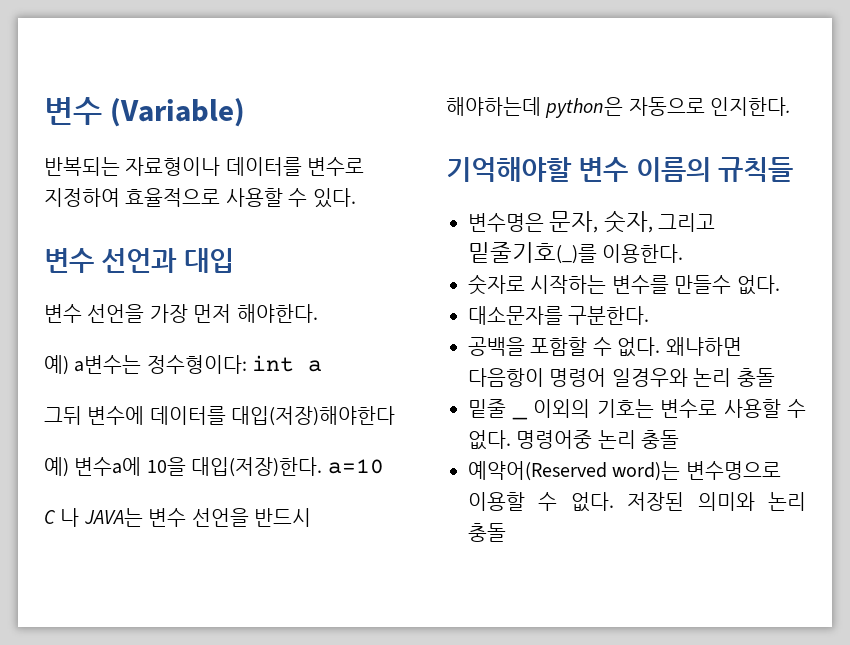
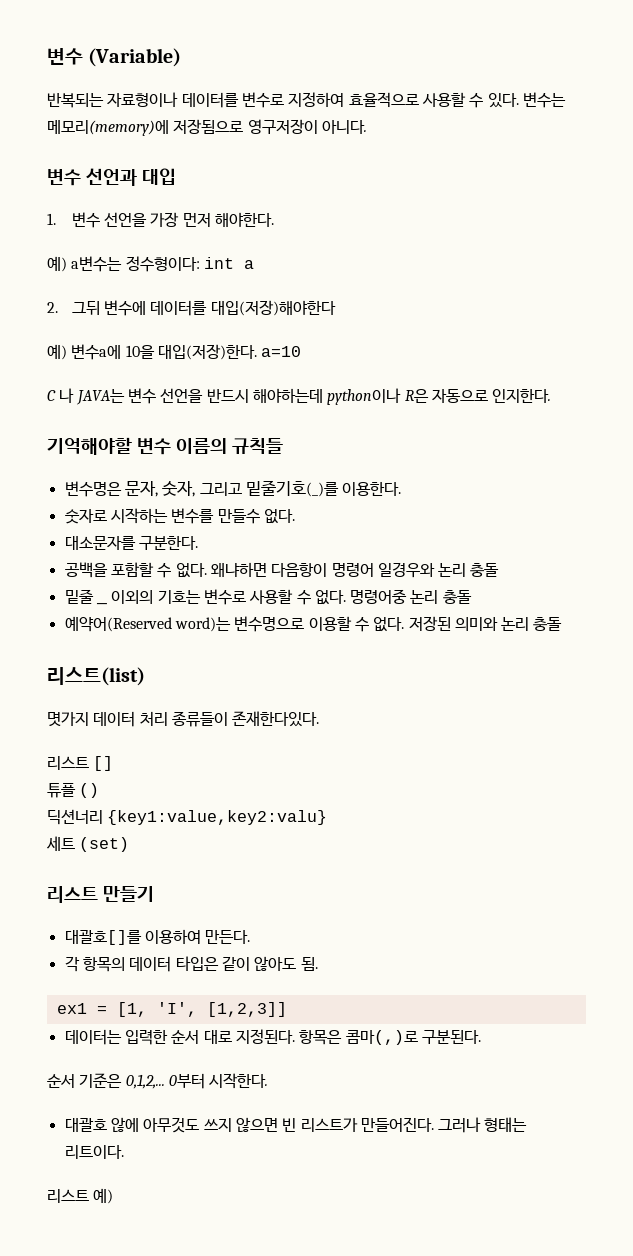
(356, 198) none -> [522,92,566,108] [47,119,367,136] 변수는 메모리(memory)에 저장됨으로 영구저장이 아니다.
(234, 260) none -> [47,213,56,225] 1.
(323, 366) none -> [47,302,58,313] 2.
[545,97,624,118] python은 -> [327,388,429,405] python이나 R은
(506, 532) none -> [47,667,145,686] [47,711,320,727] [47,756,114,771] [47,783,100,798] [47,809,328,825] [46,836,130,852] [47,886,154,903] [64,929,251,945] [64,956,318,972] [56,1002,287,1017] [64,1029,481,1045] [47,1073,269,1089] [64,1117,528,1133] [64,1145,124,1159] [47,1188,114,1204] // 리스트(list) // 몃가지 데이터 처리 종류들이 존재한다있다. // 리스트 [] // 튜플 () // 딕션너리 {key1:value,key2:valu} // 세트 (set) // 리스트 만들기 // 대괄호[]를 이용하여 만든다. // 각 항목의 데이터 타입은 같이 않아도 됨. // ex1 = [1, 'I', [1,2,3]] // 데이터는 입력한 순서 대로 지정된다. 항목은 콤마(,)로 구분된다. // 순서 기준은 0,1,2,... 0부터 시작한다. // 대괄호 않에 아무것도 쓰지 않으면 빈 리스트가 만들어진다. 그러나 형태는 리트이다. // 리스트 예)

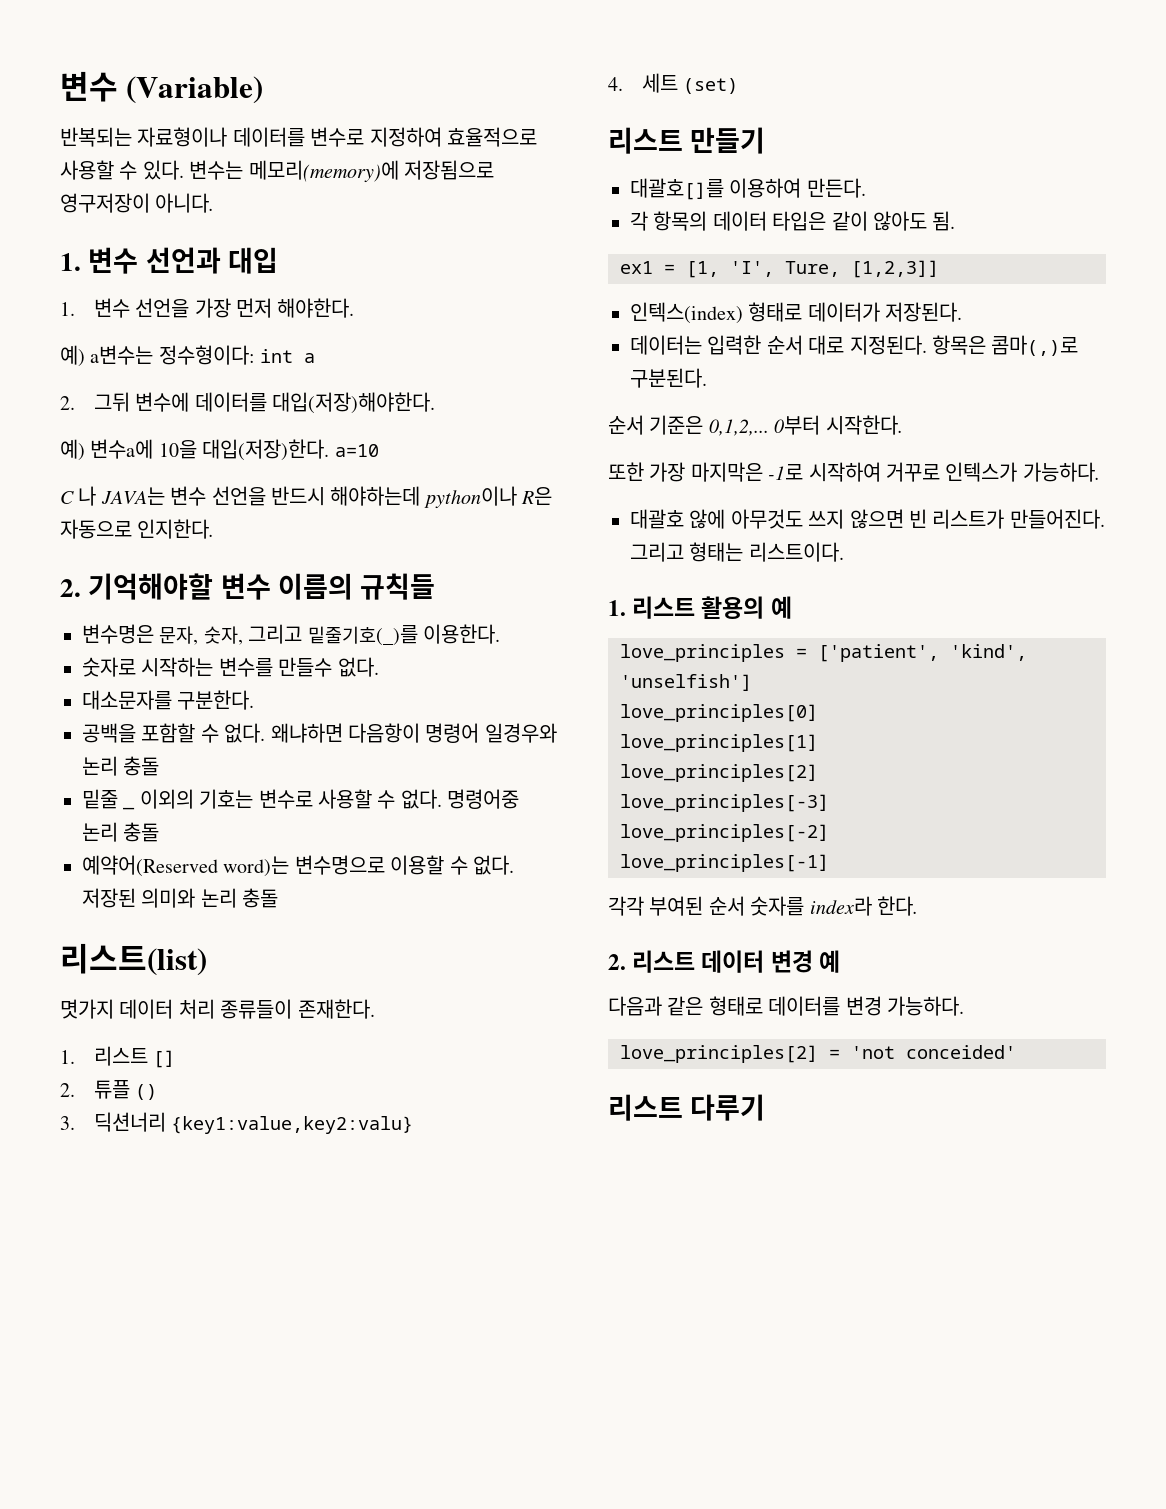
(367, 127) none -> [60,253,81,271] 1.
[210,300,336,316] 대입(저장)해야한다 -> [272,392,436,414] 대입(저장)해야한다.
(552, 395) none -> [60,579,81,597] 2.
[232,711,320,727] 존재한다있다. // -> [297,999,375,1019] [60,1050,75,1064] 존재한다. // 1.
(114, 763) none -> [60,1083,75,1097] 2.
(100, 790) none -> [60,1116,75,1130] 3.
(328, 817) none -> [608,77,623,91] 4.
(197, 1009) none -> [785,261,840,277] Ture,
(287, 1009) none -> [630,302,963,324] // 인텍스(index) 형태로 데이터가 저장된다.
(269, 1081) none -> [608,462,1100,482] // 또한 가장 마지막은 -1로 시작하여 거꾸로 인텍스가 가능하다.
[438,1117,528,1133] [64,1145,124,1159] [47,1188,114,1204] 그러나 형태는 리트이다. // 리스트 예) -> [630,542,844,562] [608,596,792,619] [620,644,1027,662] [620,674,752,691] [620,704,818,722] [620,734,818,752] [620,764,818,782] [620,794,829,812] [620,824,829,842] [620,854,829,872] [608,896,918,916] [608,950,840,973] [608,996,964,1016] [620,1045,1016,1063] [608,1094,766,1121] 그리고 형태는 리스트이다. // 1. 리스트 활용의 예 // love_principles = ['patient', 'kind', 'unselfish'] // love_principles[0] // love_principles[1] // love_principles[2] // love_principles[-3] // love_principles[-2] // love_principles[-1] // 각각 부여된 순서 숫자를 index라 한다. // 2. 리스트 데이터 변경 예 // 다음과 같은 형태로 데이터를 변경 가능하다. // love_principles[2] = 'not conceided' // 리스트 다루기

